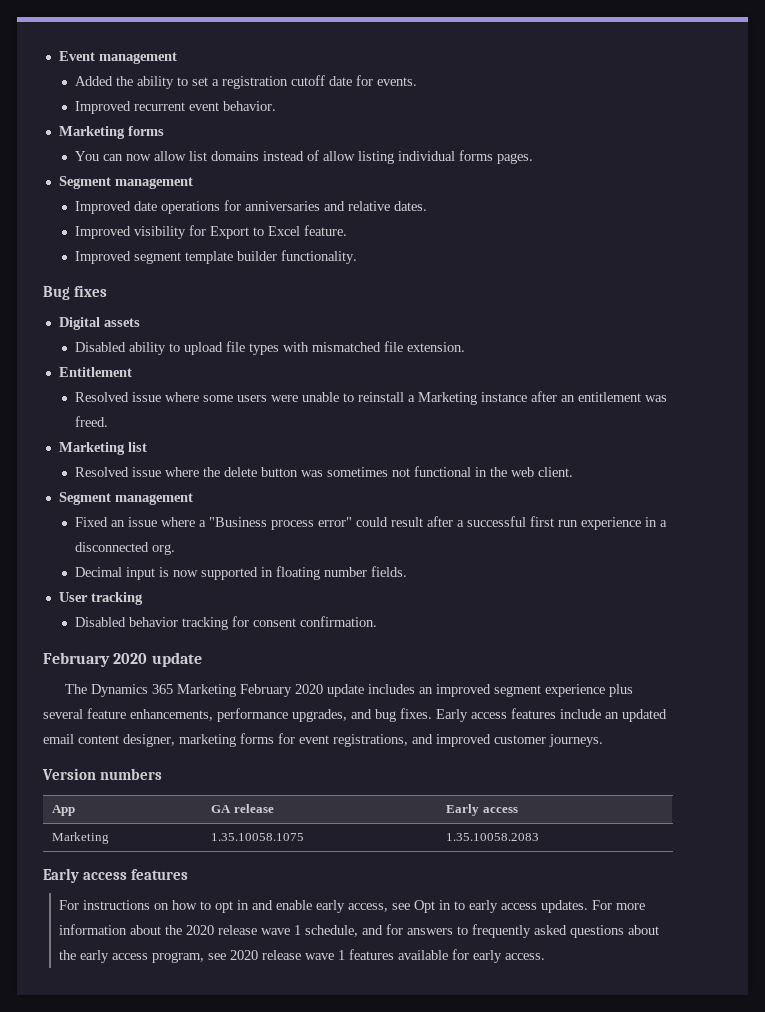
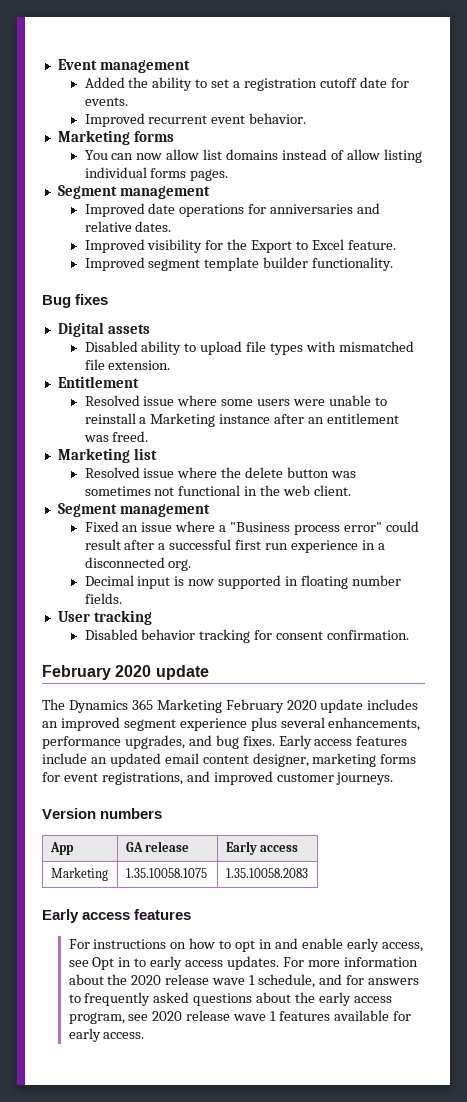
(207, 230) none -> [227,239,248,250] the
[87,708,126,719] feature -> (325, 722) none

